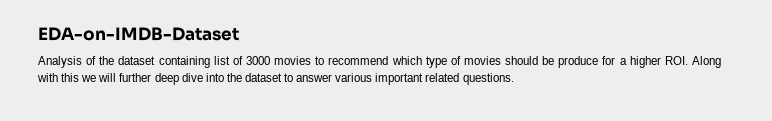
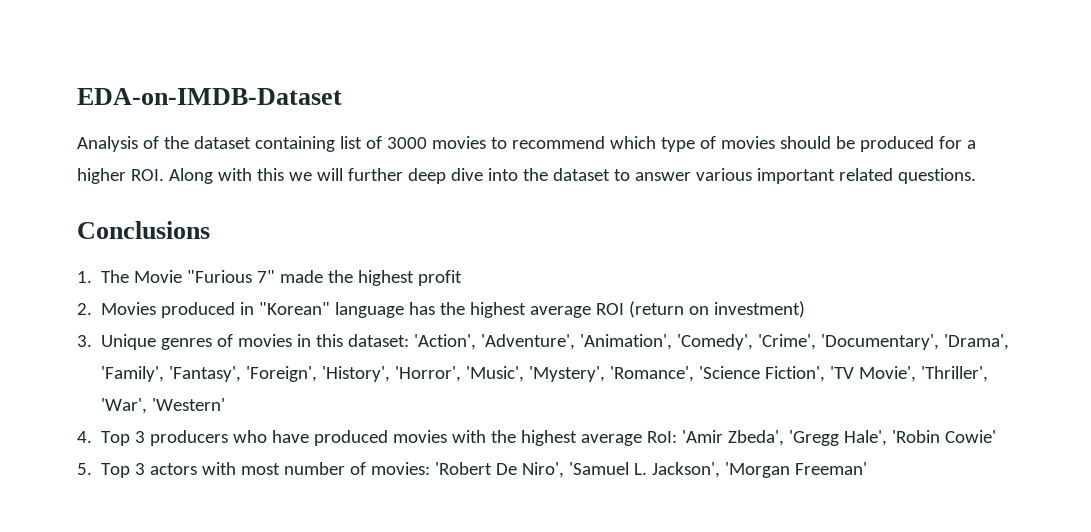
[558,56,599,68] produce -> [859,136,934,152] produced
(514, 79) none -> [77,221,210,239] [77,270,463,286] [77,301,806,318] [77,334,1010,350] [101,366,989,382] [101,398,226,414] [77,430,997,446] [77,462,868,478] // Conclusions // 1. The Movie "Furious 7" made the highest profit // 2. Movies produced in "Korean" language has the highest average ROI (return on investment) // 3. Unique genres of movies in this dataset: 'Action', 'Adventure', 'Animation', 'Comedy', 'Crime', 'Documentary', 'Drama', 'Family', 'Fantasy', 'Foreign', 'History', 'Horror', 'Music', 'Mystery', 'Romance', 'Science Fiction', 'TV Movie', 'Thriller', 'War', 'Western' // 4. Top 3 producers who have produced movies with the highest average RoI: 'Amir Zbeda', 'Gregg Hale', 'Robin Cowie' // 5. Top 3 actors with most number of movies: 'Robert De Niro', 'Samuel L. Jackson', 'Morgan Freeman'

